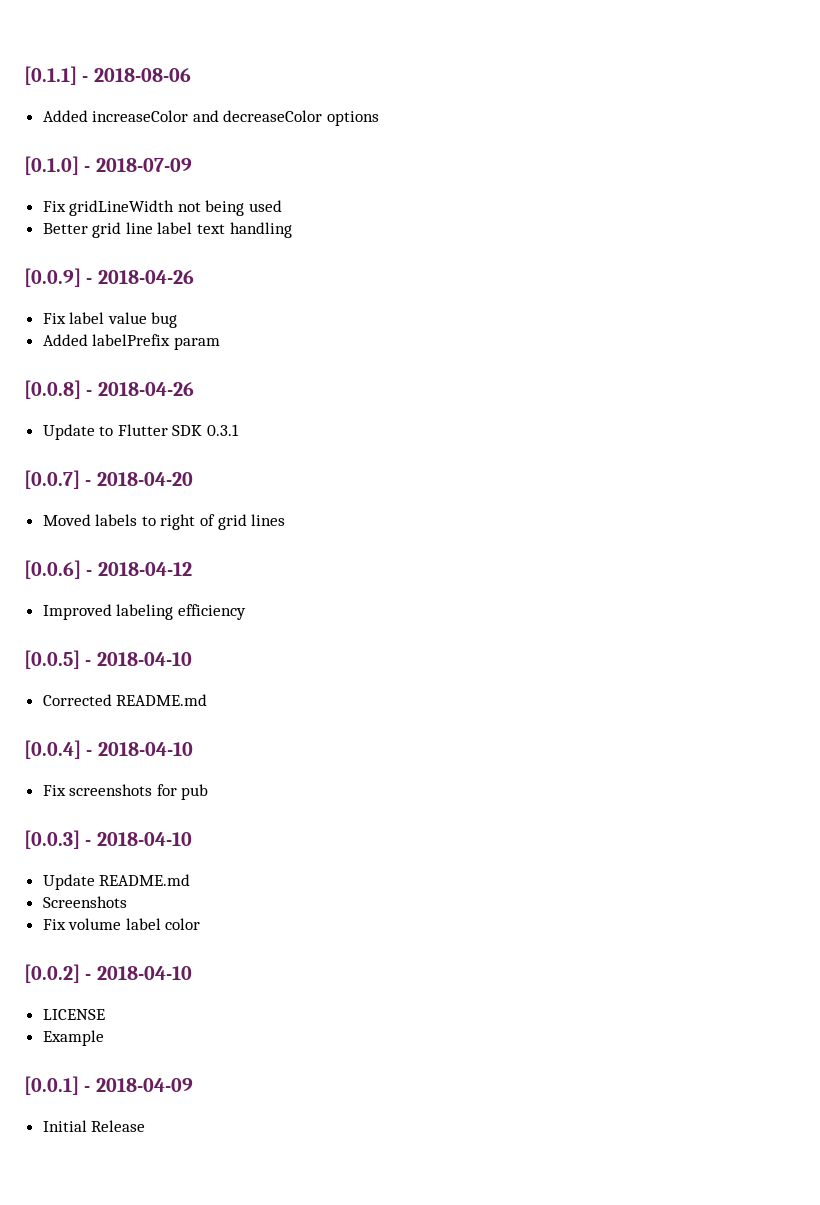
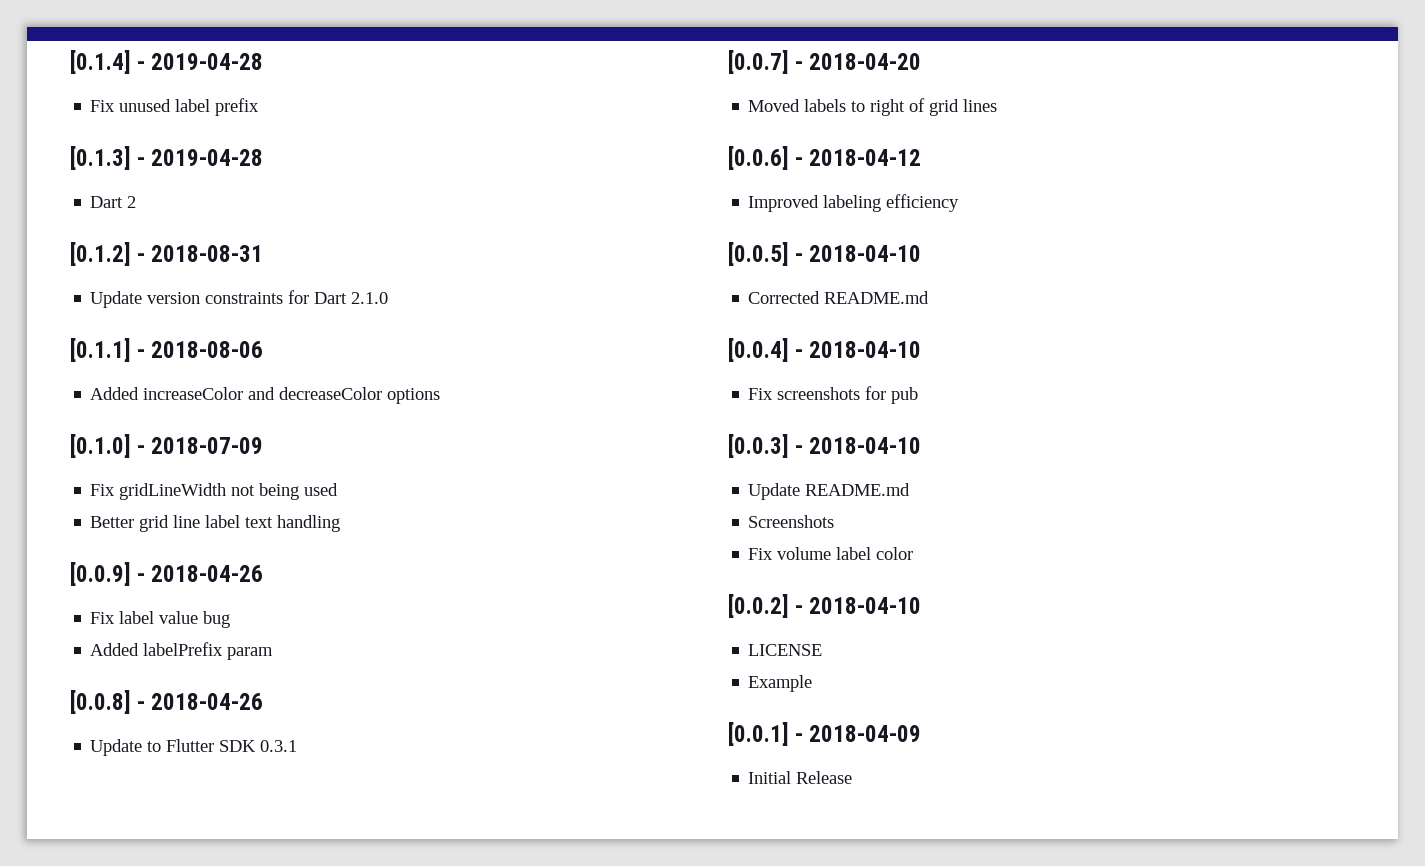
(24, 75) none -> [70,50,264,74] [90,98,260,116] [70,146,264,170] [90,196,137,208] [70,242,264,266] [90,290,389,308] [0.1.4] - 2019-04-28 // Fix unused label prefix // [0.1.3] - 2019-04-28 // Dart 2 // [0.1.2] - 2018-08-31 // Update version constraints for Dart 2.1.0 //

